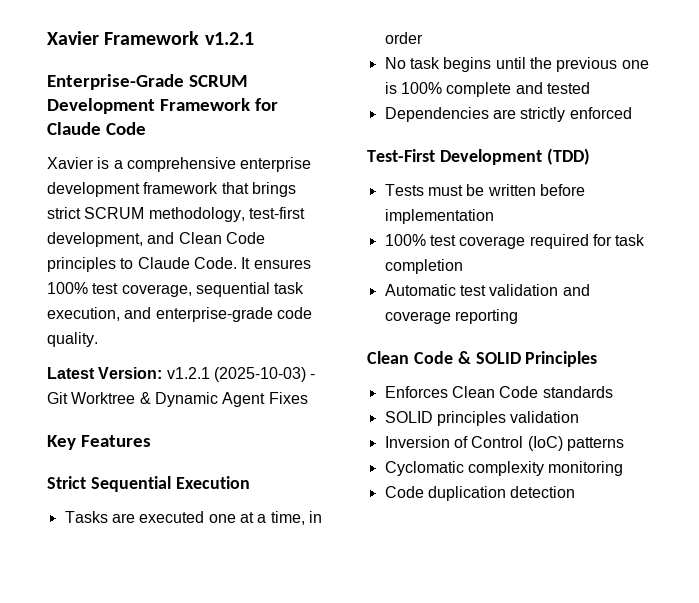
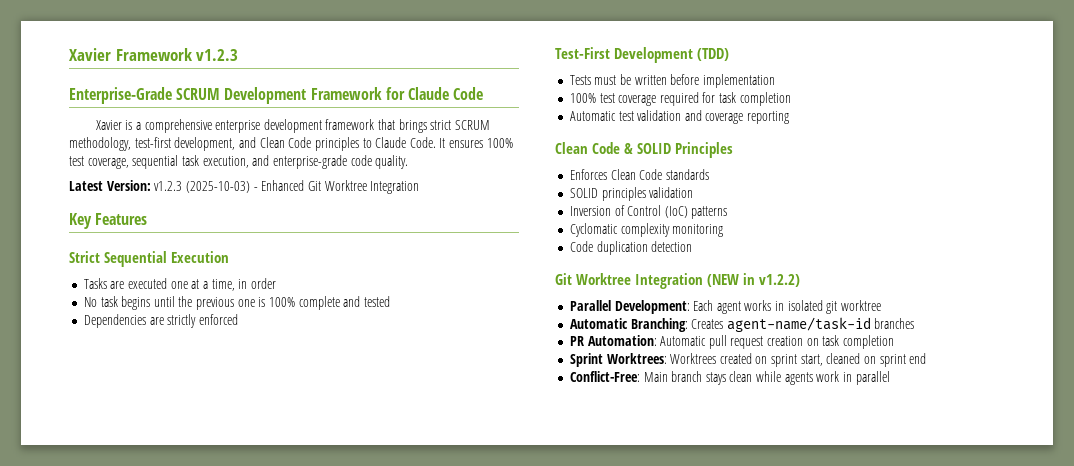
[204,32,254,45] v1.2.1 -> [196,49,239,61] v1.2.3
[166,367,210,379] v1.2.1 -> [154,181,183,191] v1.2.3
[47,392,308,407] Git Worktree & Dynamic Agent Fixes -> [261,180,420,194] Enhanced Git Worktree Integration
(576, 492) none -> [555,273,800,289] [569,300,882,314] [569,317,915,332] [569,335,895,349] [569,353,927,367] [569,371,890,385] // Git Worktree Integration (NEW in v1.2.2) // Parallel Development: Each agent works in isolated git worktree // Automatic Branching: Creates agent-name/task-id branches // PR Automation: Automatic pull request creation on task completion // Sprint Worktrees: Worktrees created on sprint start, cleaned on sprint end // Conflict-Free: Main branch stays clean while agents work in parallel

